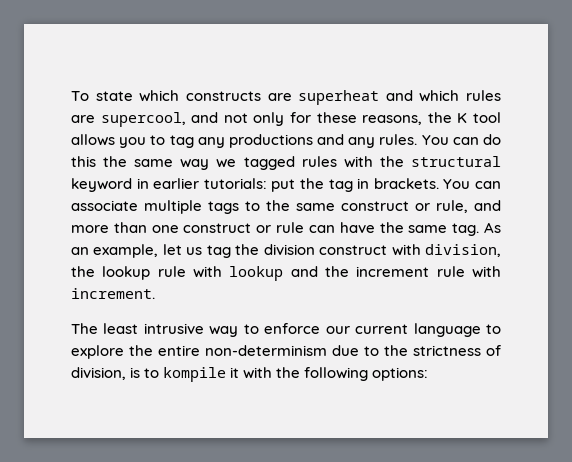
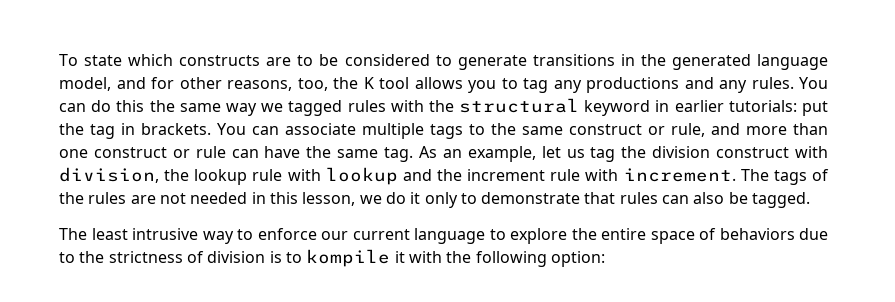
[298,90,501,105] [71,112,423,127] superheat and which rules are supercool, and not only for these reasons, -> [297,54,828,70] [59,77,328,91] to be considered to generate transitions in the generated language model, and for other reasons, too,
(155, 293) none -> [740,169,829,185] [59,192,811,208] The tags of the rules are not needed in this lesson, we do it only to demonstrate that rules can also be tagged.
[205,345,327,356] non-determinism -> [650,228,795,244] space of behaviors
[71,367,126,380] division, -> [207,251,266,263] division
[372,367,429,381] options: -> [550,251,605,267] option:

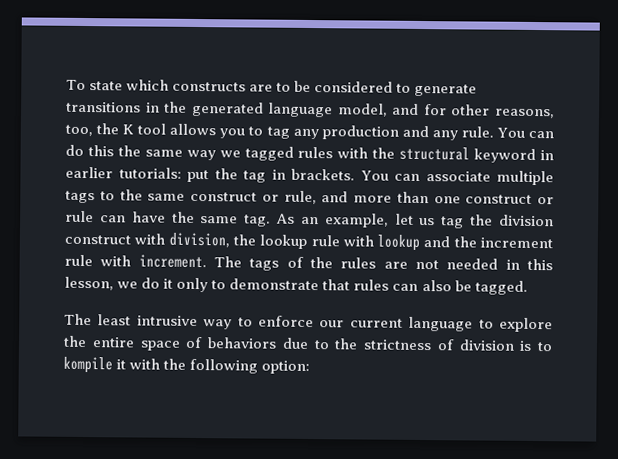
[586,77,679,93] productions -> [321,125,399,140] production
[751,77,794,89] rules. -> [460,126,494,138] rule.

